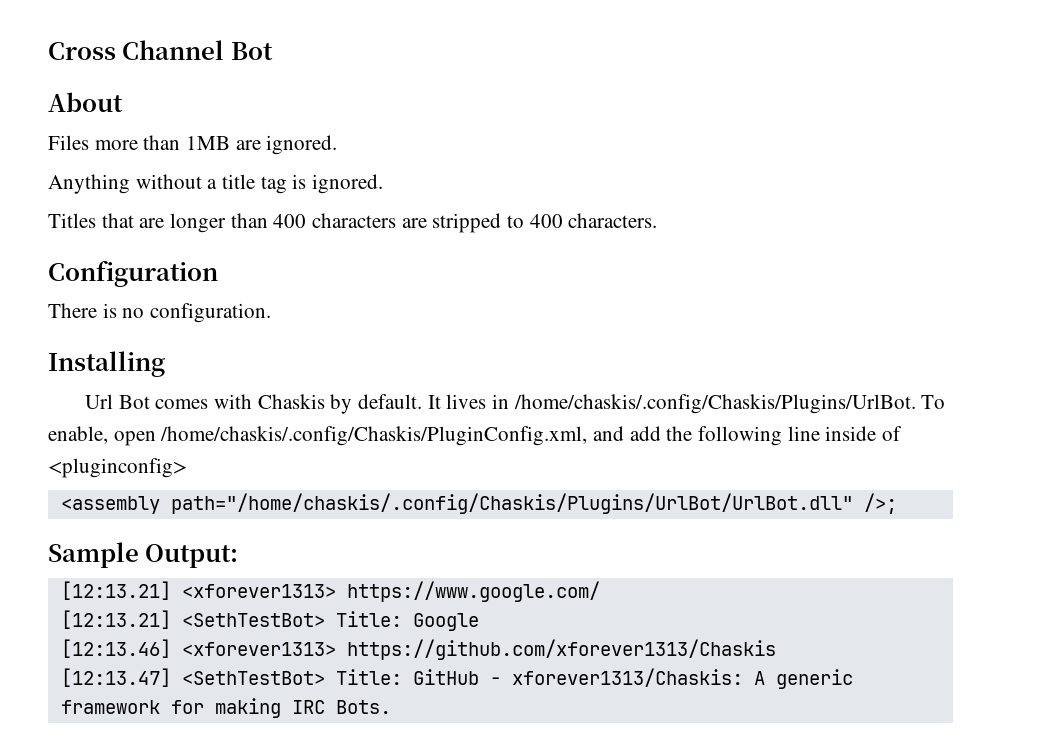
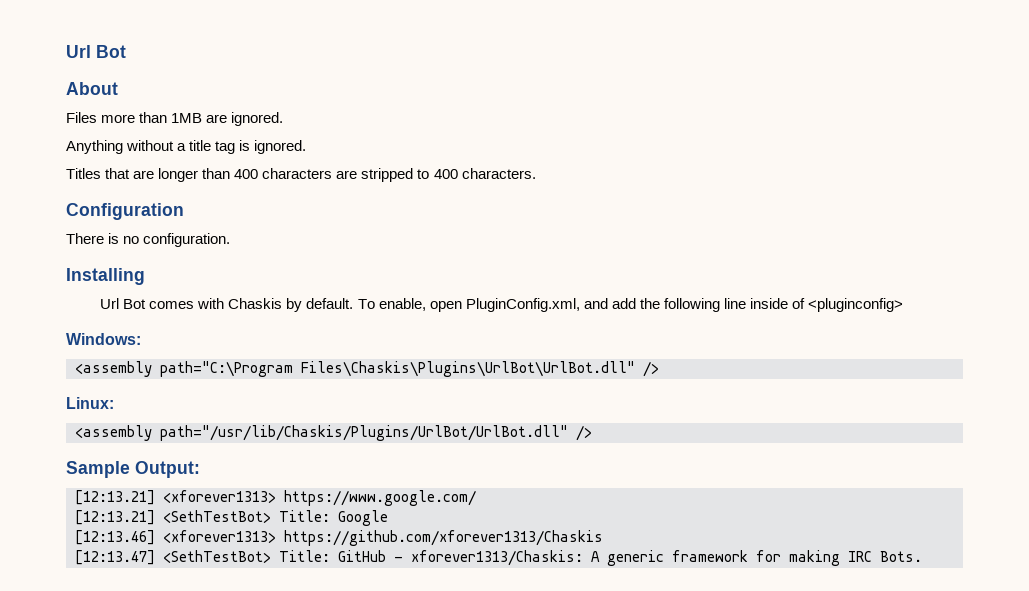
[48,40,225,60] Cross Channel -> [66,45,91,58] Url
[427,394,916,414] It lives in /home/chaskis/.config/Chaskis/Plugins/UrlBot. -> (354, 303) none
[160,426,588,446] /home/chaskis/.config/Chaskis/PluginConfig.xml, -> [465,298,580,312] PluginConfig.xml,
[60,493,897,514] // <assembly path="/home/chaskis/.config/Chaskis/Plugins/UrlBot/UrlBot.dll" />; -> [66,333,141,345] [75,361,659,377] [66,397,114,409] [75,425,592,441] // Windows: // <assembly path="C:\Program Files\Chaskis\Plugins\UrlBot\UrlBot.dll" /> // Linux: // <assembly path="/usr/lib/Chaskis/Plugins/UrlBot/UrlBot.dll" />

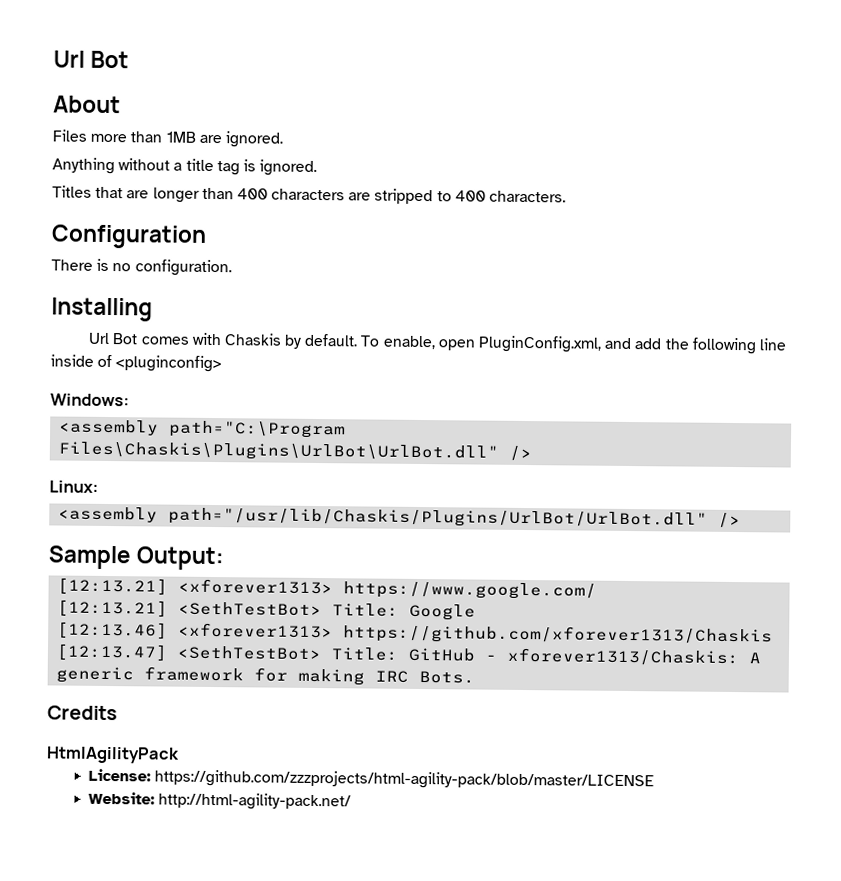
(922, 556) none -> [47,705,118,721] [46,746,180,764] [87,768,654,791] [87,791,351,811] // Credits // HtmlAgilityPack // License: https://github.com/zzzprojects/html-agility-pack/blob/master/LICENSE // Website: http://html-agility-pack.net/

